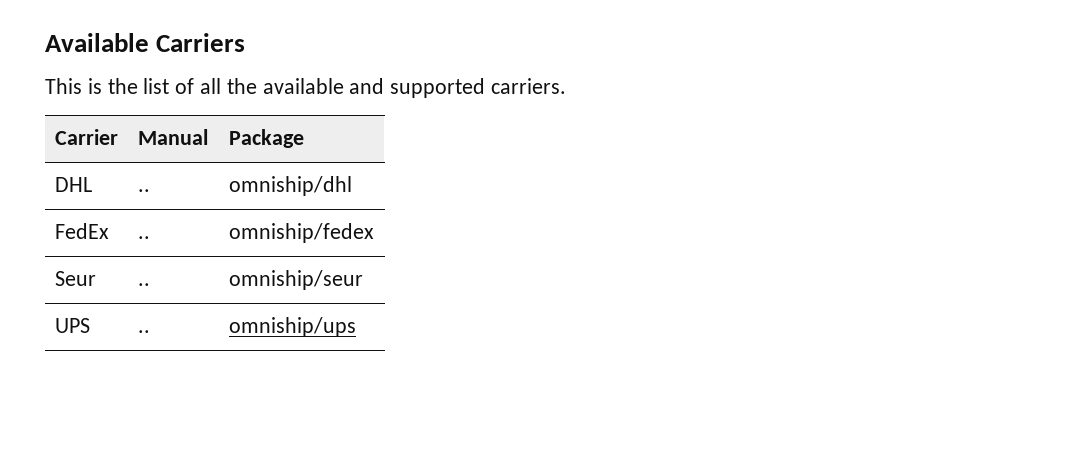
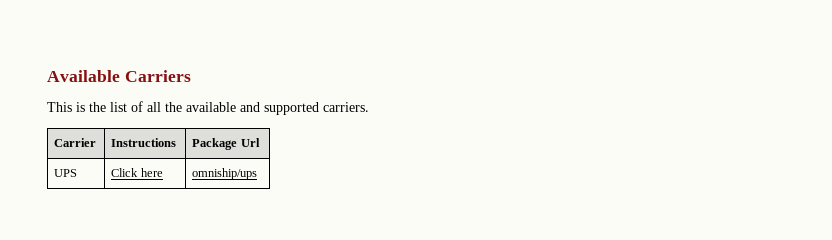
[137,129,208,145] Manual -> [111,138,177,147] Instructions
[54,177,92,192] [137,189,150,192] [228,176,352,196] [54,223,109,239] [137,236,150,239] [228,223,374,243] [54,271,96,286] [137,283,150,286] [228,270,363,290] // DHL | .. | omniship/dhl // FedEx | .. | omniship/fedex // Seur | .. | omniship/seur -> [240,138,260,147] Url
[137,330,150,333] .. -> [111,168,163,177] Click here

